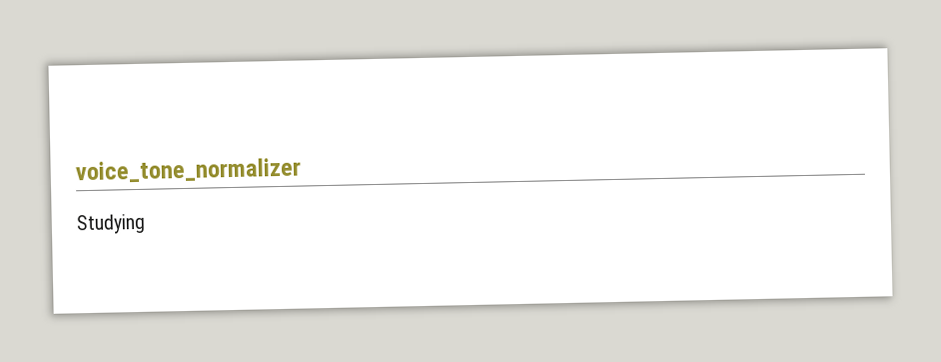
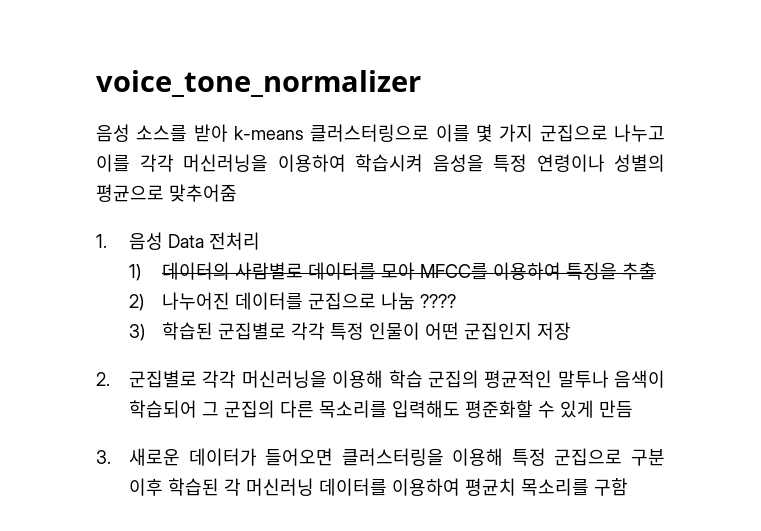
[76,213,146,235] Studying -> [96,124,665,142] [96,154,665,172] [96,184,237,202] [96,232,261,250] [129,262,657,281] [129,292,457,311] [129,322,572,341] [96,370,665,388] [129,400,634,418] [96,448,665,466] [129,478,629,496] 음성 소스를 받아 k-means 클러스터링으로 이를 몇 가지 군집으로 나누고 이를 각각 머신러닝을 이용하여 학습시켜 음성을 특정 연령이나 성별의 평균으로 맞추어줌 // 1. 음성 Data 전처리 // 1) 데이터의 사람별로 데이터를 모아 MFCC를 이용하여 특징을 추출 // 2) 나누어진 데이터를 군집으로 나눔 ???? // 3) 학습된 군집별로 각각 특정 인물이 어떤 군집인지 저장 // 2. 군집별로 각각 머신러닝을 이용해 학습 군집의 평균적인 말투나 음색이 학습되어 그 군집의 다른 목소리를 입력해도 평준화할 수 있게 만듬 // 3. 새로운 데이터가 들어오면 클러스터링을 이용해 특정 군집으로 구분 이후 학습된 각 머신러닝 데이터를 이용하여 평균치 목소리를 구함

